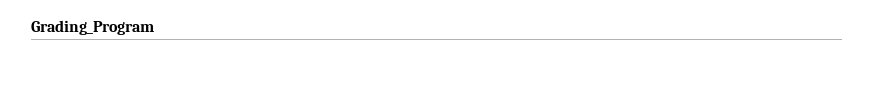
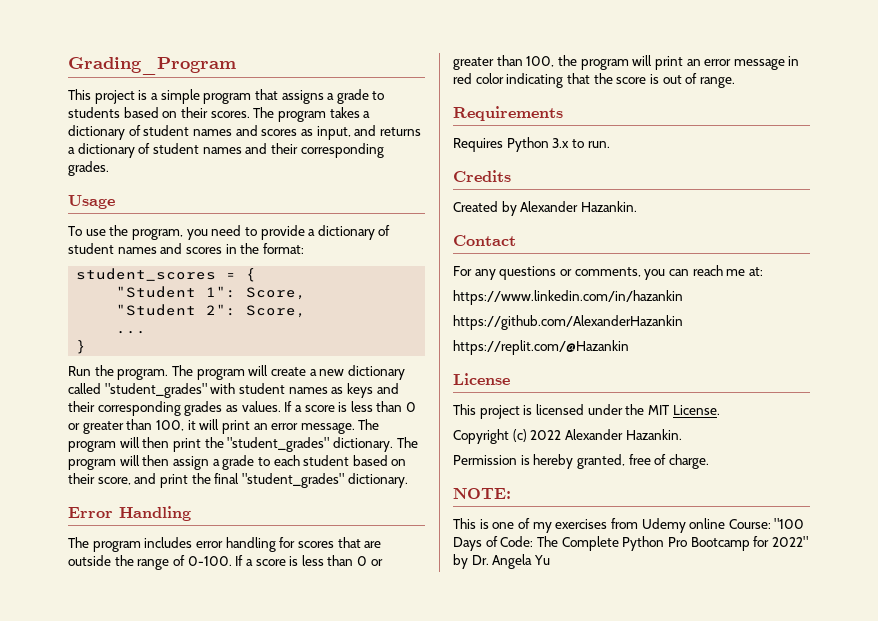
(154, 27) none -> [68,89,385,104] [68,107,371,122] [68,125,421,140] [68,143,384,158] [68,161,109,176] [68,195,115,209] [68,225,391,240] [68,243,304,254] [76,268,257,282] [116,286,307,300] [116,304,307,318] [116,330,147,334] [76,340,87,354] [68,365,405,380] [68,383,399,398] [68,401,417,416] [68,419,380,434] [68,437,418,452] [68,455,407,470] [68,473,408,488] [68,506,191,521] [68,537,382,552] [68,555,383,570] [453,55,800,70] [453,73,735,88] [453,106,563,121] [453,137,610,152] [453,170,511,182] [453,201,637,216] [453,235,516,246] [453,265,763,280] [453,290,683,305] [453,315,683,330] [453,340,629,355] [453,373,510,385] [453,404,720,419] [453,429,682,444] [453,454,709,469] [453,488,511,499] [453,518,805,533] [453,536,808,551] [453,554,550,569] // This project is a simple program that assigns a grade to students based on their scores. The program takes a dictionary of student names and scores as input, and returns a dictionary of student names and their corresponding grades. // Usage // To use the program, you need to provide a dictionary of student names and scores in the format: // student_scores = { // "Student 1": Score, // "Student 2": Score, // ... // } // Run the program. The program will create a new dictionary called "student_grades" with student names as keys and their corresponding grades as values. If a score is less than 0 or greater than 100, it will print an error message. The program will then print the "student_grades" dictionary. The program will then assign a grade to each student based on their score, and print the final "student_grades" dictionary. // Error Handling // The program includes error handling for scores that are outside the range of 0-100. If a score is less than 0 or greater than 100, the program will print an error message in red color indicating that the score is out of range. // Requirements // Requires Python 3.x to run. // Credits // Created by Alexander Hazankin. // Contact // For any questions or comments, you can reach me at: // https://www.linkedin.com/in/hazankin // https://github.com/AlexanderHazankin // https://replit.com/@Hazankin // License // This project is licensed under the MIT License. // Copyright (c) 2022 Alexander Hazankin. // Permission is hereby granted, free of charge. // NOTE: // This is one of my exercises from Udemy online Course: "100 Days of Code: The Complete Python Pro Bootcamp for 2022" by Dr. Angela Yu

